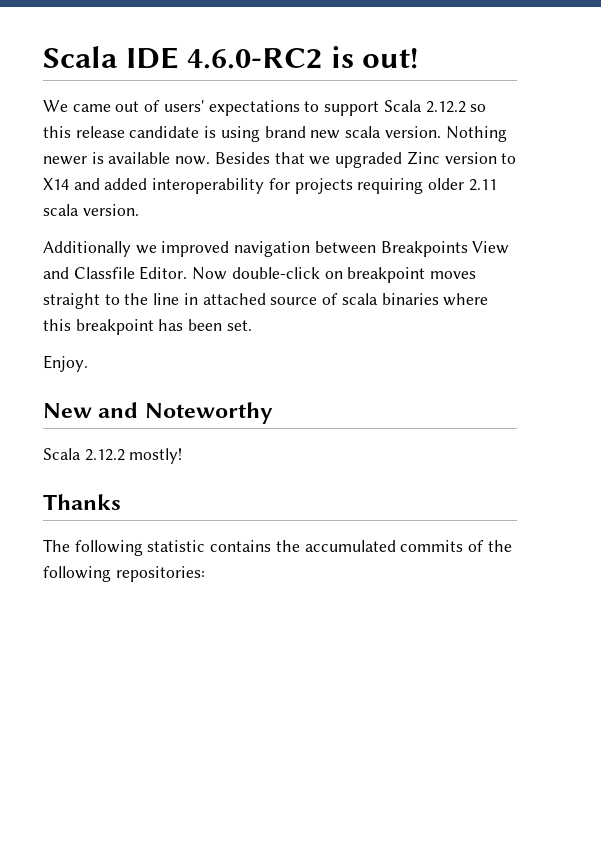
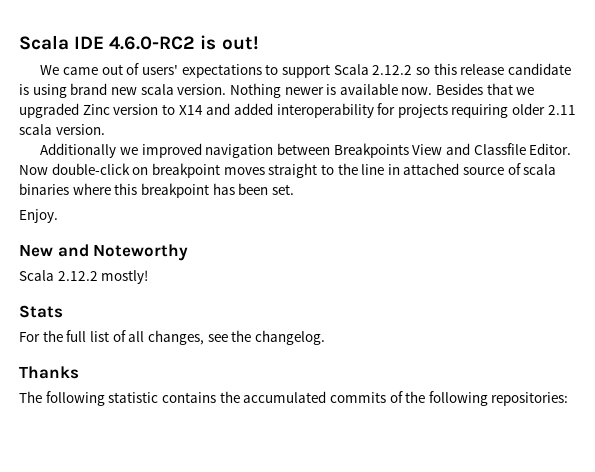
(183, 456) none -> [19,305,63,318] [19,330,325,345] // Stats // For the full list of all changes, see the changelog.

